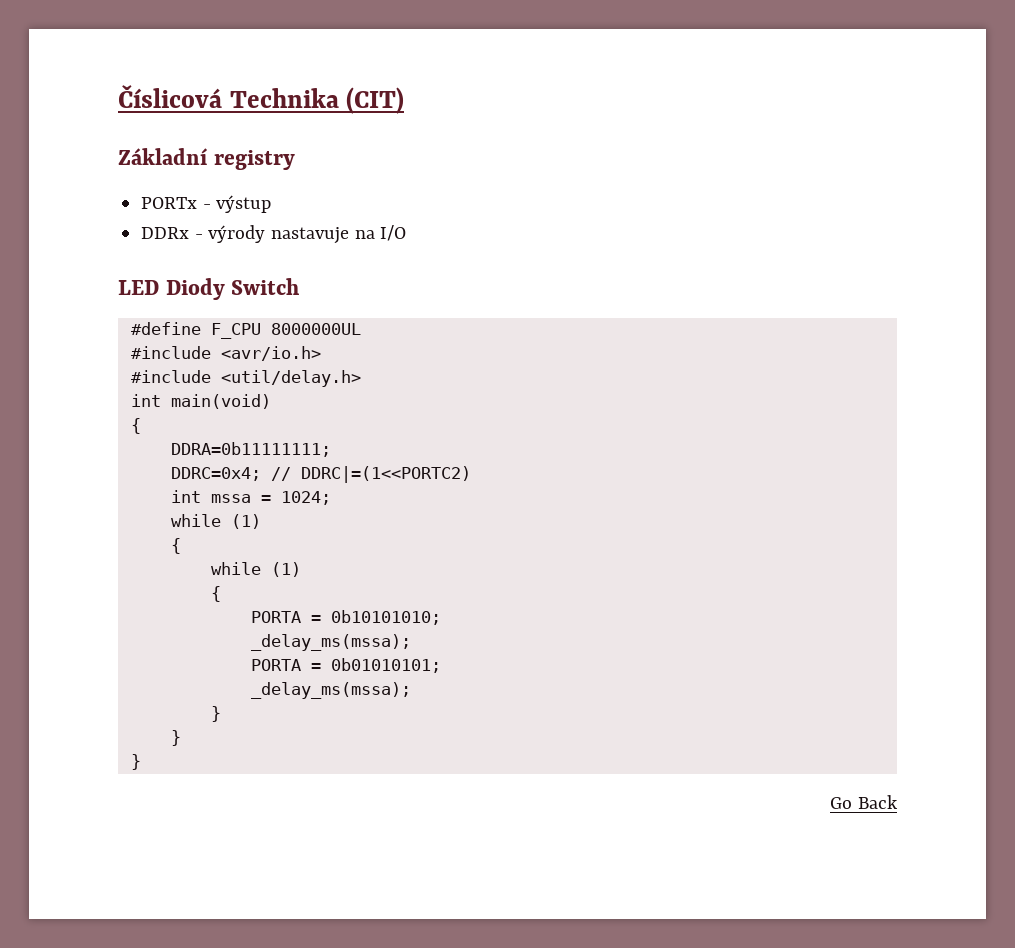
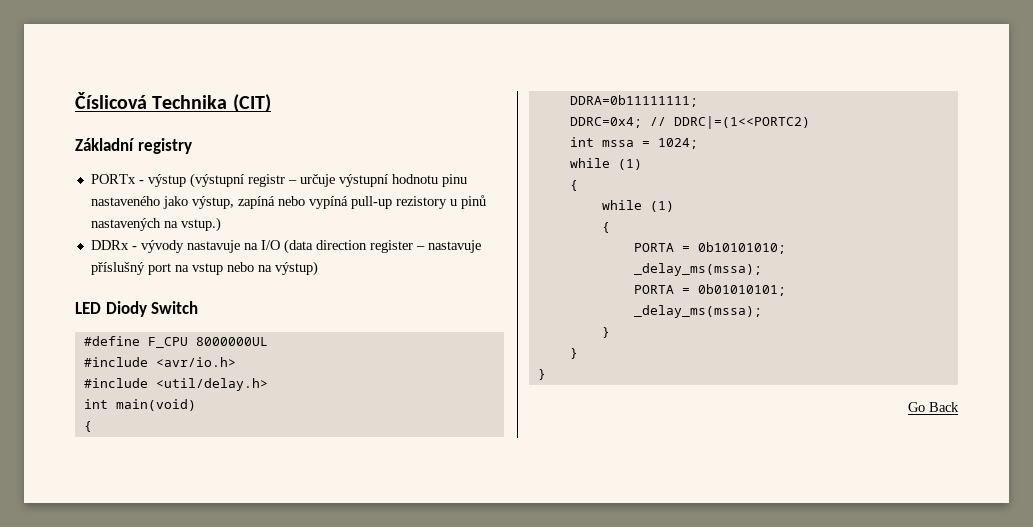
(272, 204) none -> [189,173,467,188] [90,195,486,209] [90,217,221,232] (výstupní registr – určuje výstupní hodnotu pinu nastaveného jako výstup, zapíná nebo vypíná pull-up rezistory u pinů nastavených na vstup.)
[208,225,266,243] výrody -> [140,240,184,253] vývody
(407, 233) none -> [283,239,481,254] [90,261,318,276] (data direction register – nastavuje příslušný port na vstup nebo na výstup)

